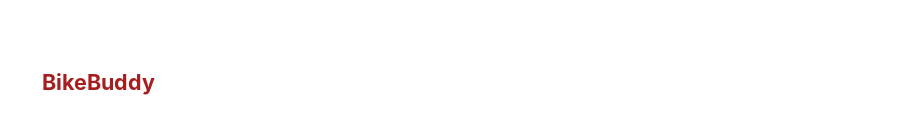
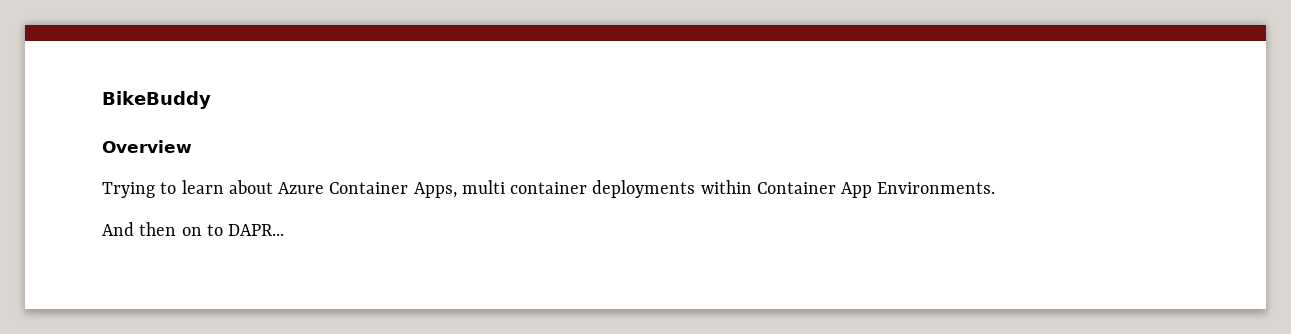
(155, 84) none -> [102,140,192,153] [102,180,996,198] [102,222,285,236] // Overview // Trying to learn about Azure Container Apps, multi container deployments within Container App Environments. // And then on to DAPR...

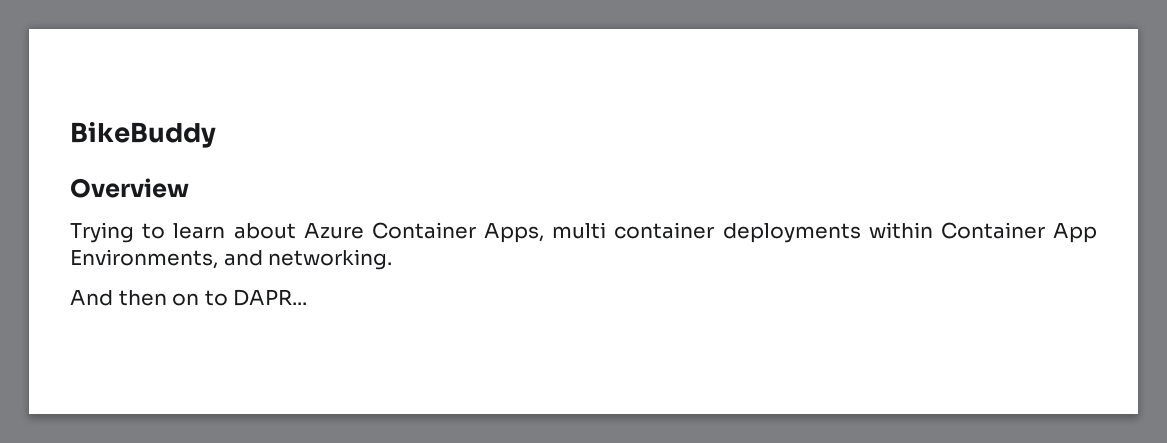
[877,182,996,194] Environments. -> [70,249,393,270] Environments, and networking.

